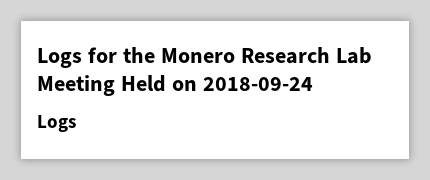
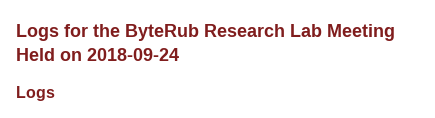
[160,48,235,63] Monero -> [125,24,199,41] ByteRub

